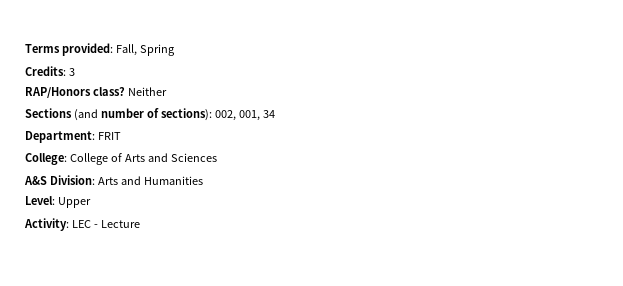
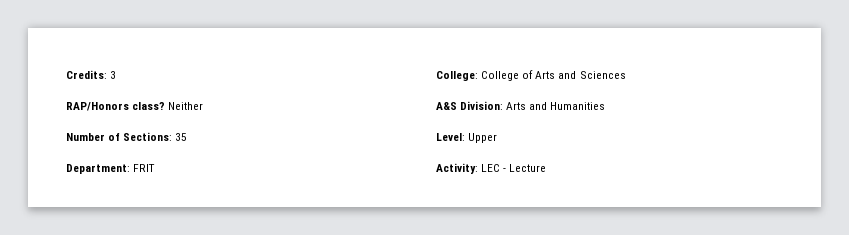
[25,43,175,56] Terms provided: Fall, Spring // -> (66, 74) none
[25,108,275,121] Sections (and number of sections): 002, 001, 34 -> [66,132,188,141] Number of Sections: 35

